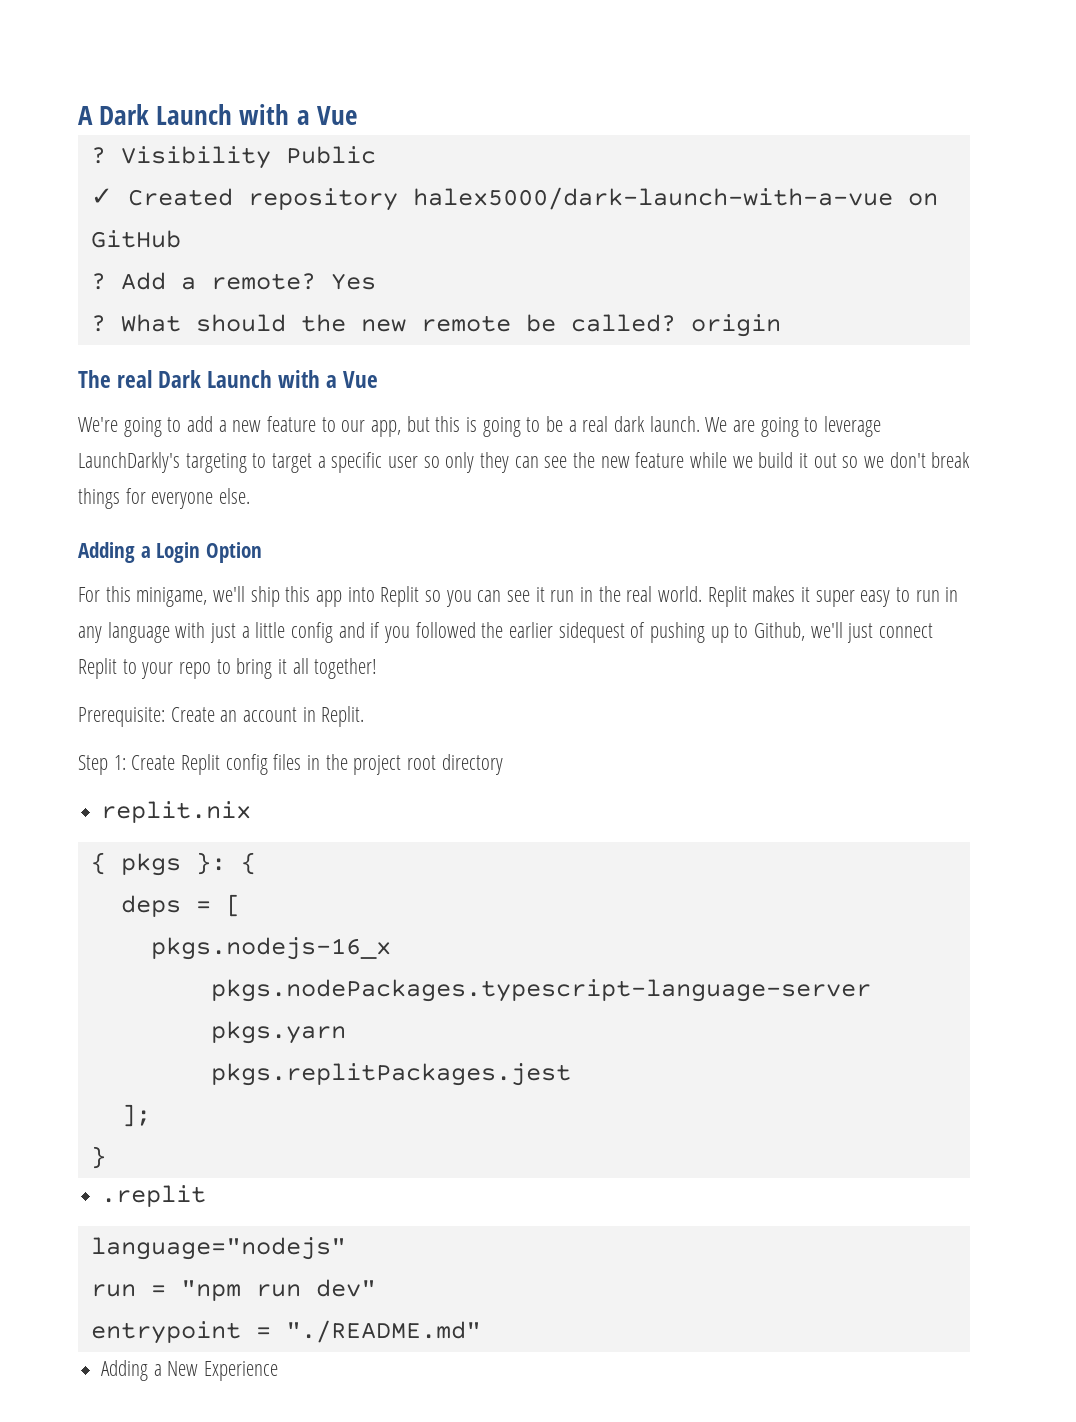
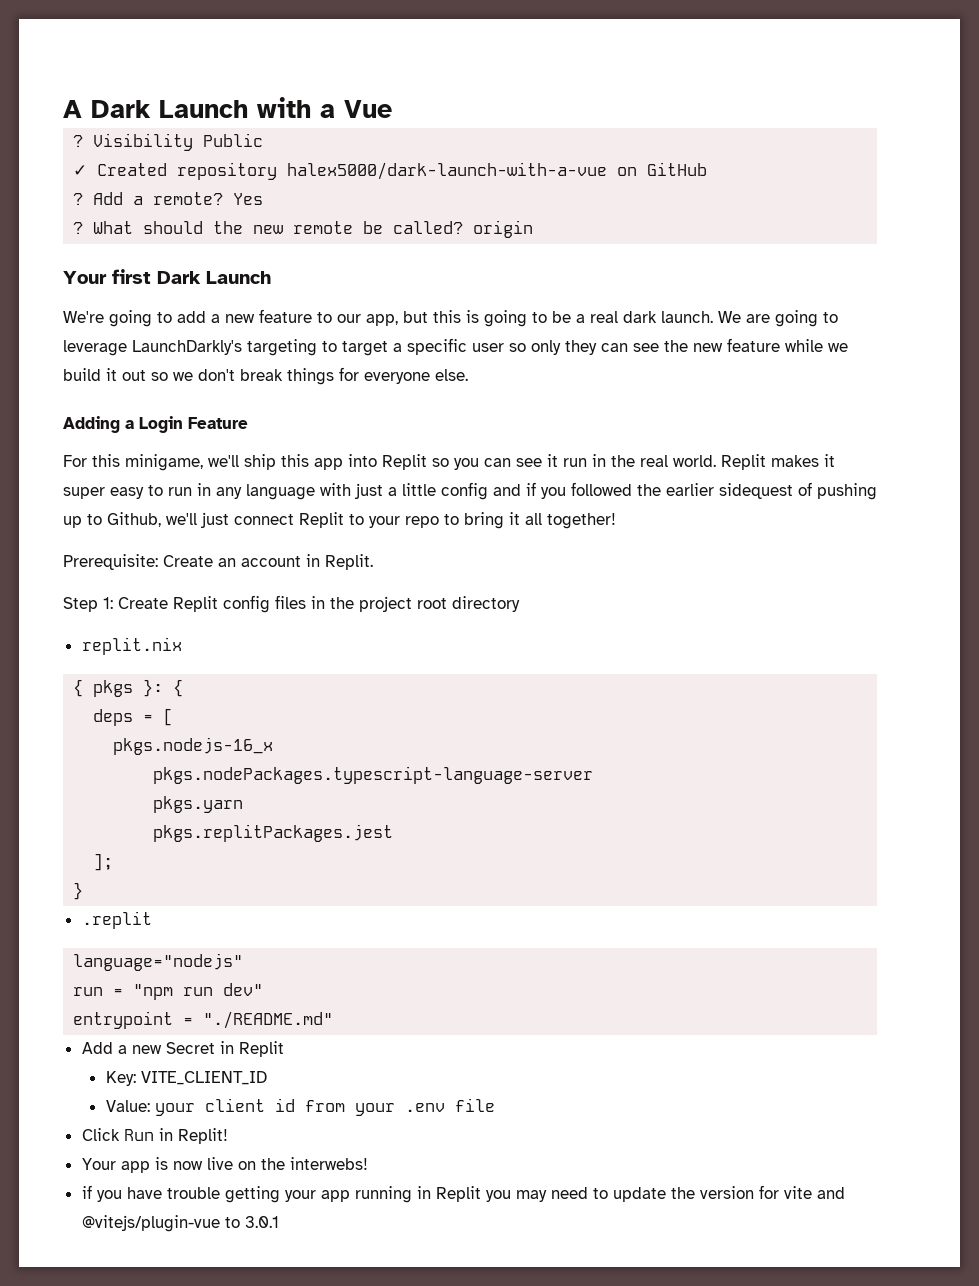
[78,370,379,388] The real Dark Launch with a Vue -> [63,269,271,284] Your first Dark Launch
[206,542,263,563] Option -> [188,417,248,429] Feature
[101,1360,279,1381] Adding a New Experience -> [81,1041,284,1057] [105,1071,267,1086] [105,1098,495,1116] [81,1128,228,1144] [81,1157,368,1173] [81,1185,845,1203] [81,1215,279,1232] Add a new Secret in Replit // Key: VITE_CLIENT_ID // Value: your client id from your .env file // Click Run in Replit! // Your app is now live on the interwebs! // if you have trouble getting your app running in Replit you may need to update the version for vite and @vitejs/plugin-vue to 3.0.1

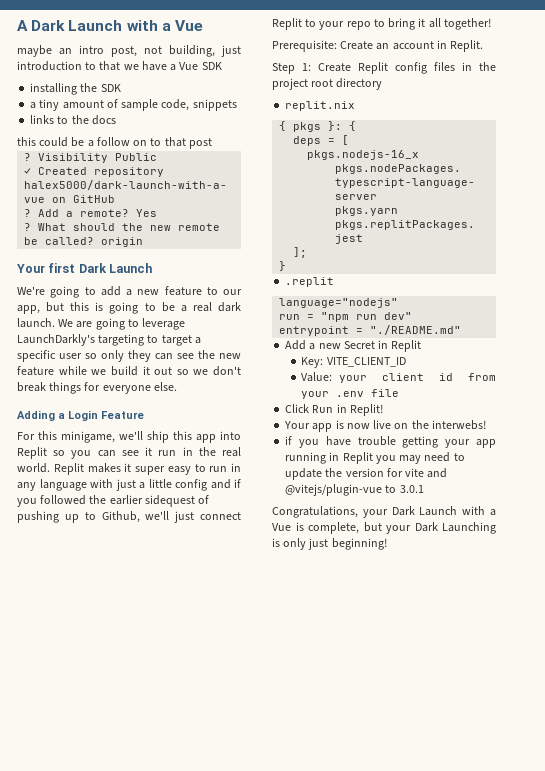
(392, 109) none -> [17,45,241,57] [17,61,222,71] [30,83,121,95] [30,99,237,111] [30,115,116,125] [17,137,212,149] // maybe an intro post, not building, just introduction to that we have a Vue SDK // installing the SDK // a tiny amount of sample code, snippets // links to the docs // this could be a follow on to that post
(279, 1222) none -> [272,506,496,518] [272,522,496,534] [272,538,387,550] // Congratulations, your Dark Launch with a Vue is complete, but your Dark Launching is only just beginning!

